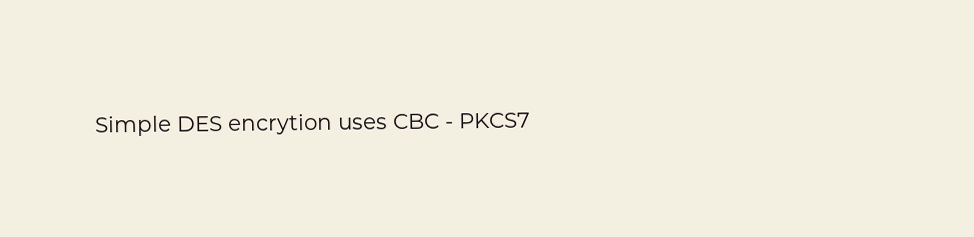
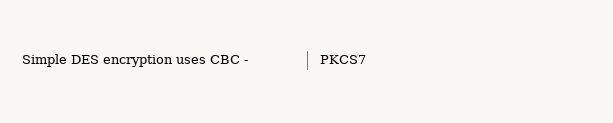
[227,113,333,135] encrytion -> [103,55,173,67] encryption

